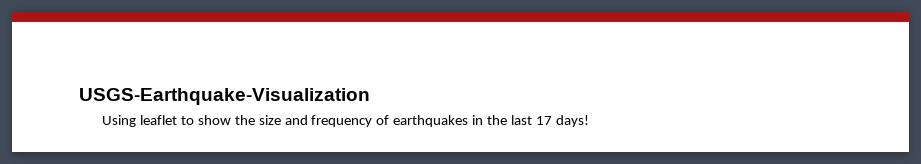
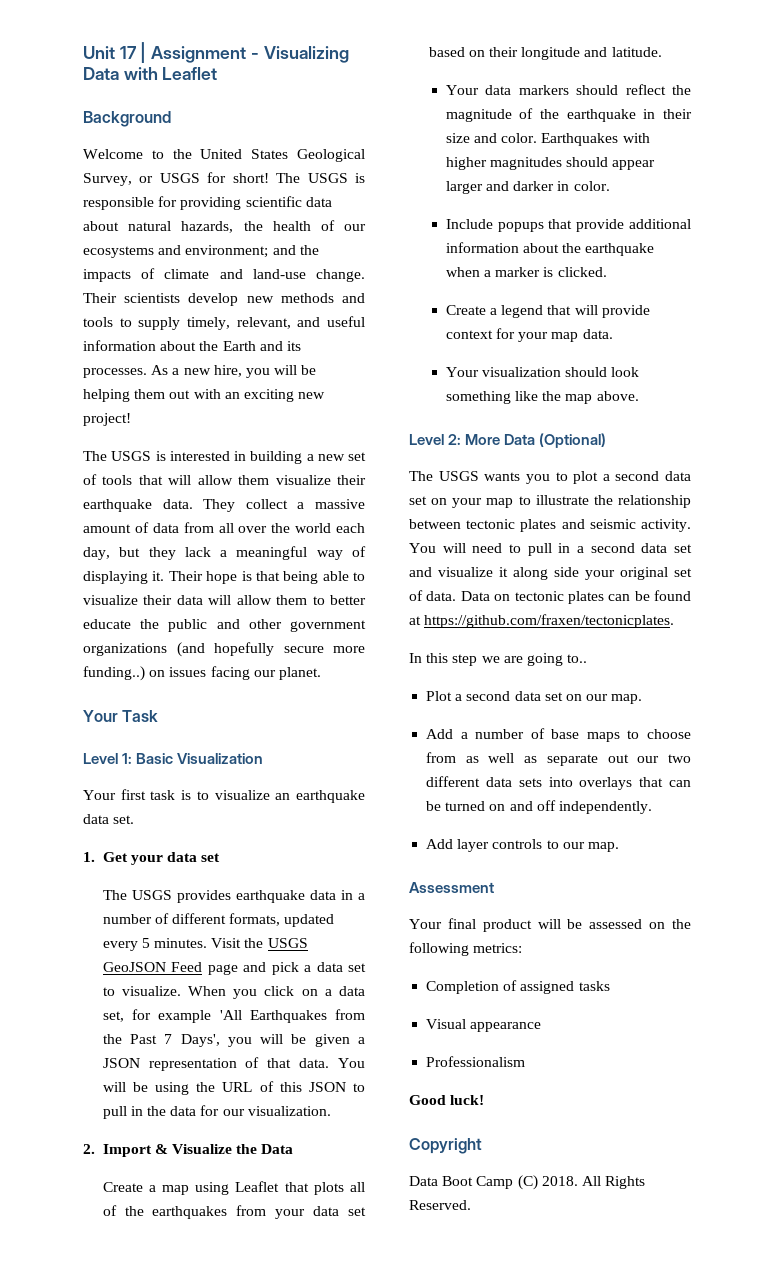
[79,88,370,105] [102,115,589,127] USGS-Earthquake-Visualization // Using leaflet to show the size and frequency of earthquakes in the last 17 days! -> [83,42,349,63] [83,67,218,80] [83,111,171,127] [83,149,365,162] [83,172,365,186] [83,196,332,210] [83,220,366,233] [83,245,319,258] [83,268,365,282] [83,293,365,306] [83,316,365,330] [83,340,301,351] [83,365,317,378] [83,389,326,402] [83,413,131,426] [83,451,366,464] [83,474,366,485] [83,499,365,512] [83,522,365,533] [83,546,366,560] [83,571,365,584] [83,595,366,605] [83,619,366,632] [83,642,365,657] [83,666,321,681] [83,710,159,722] [83,753,264,764] [83,789,365,803] [83,814,135,824] [83,852,221,865] [102,890,365,903] [102,913,335,927] [102,938,308,951] [102,962,366,975] [102,986,365,999] [102,1009,365,1023] [102,1034,365,1047] [102,1057,365,1071] [102,1081,365,1095] [102,1105,331,1119] [83,1144,294,1157] [102,1181,365,1195] [102,1205,366,1219] [428,47,662,60] [445,84,691,95] [445,108,692,122] [445,133,650,146] [445,157,656,170] [445,181,610,194] [445,219,691,232] [445,242,655,256] [445,267,607,277] [445,305,650,318] [445,328,613,342] [445,367,640,377] [445,391,639,404] [409,433,607,448] [409,471,691,484] [409,495,691,508] [409,519,691,532] [409,543,692,556] [409,567,692,580] [409,590,691,604] [409,614,675,628] [409,653,588,666] [426,691,643,704] [426,728,691,742] [426,752,691,766] [426,776,691,790] [426,800,652,814] [426,839,619,852] [409,882,494,893] [409,918,691,932] [409,942,523,956] [426,980,610,994] [426,1019,542,1032] [426,1056,526,1067] [409,1095,485,1105] [409,1138,482,1154] [409,1175,646,1190] [409,1200,471,1210] Unit 17 | Assignment - Visualizing Data with Leaflet // Background // Welcome to the United States Geological Survey, or USGS for short! The USGS is responsible for providing scientific data about natural hazards, the health of our ecosystems and environment; and the impacts of climate and land-use change. Their scientists develop new methods and tools to supply timely, relevant, and useful information about the Earth and its processes. As a new hire, you will be helping them out with an exciting new project! // The USGS is interested in building a new set of tools that will allow them visualize their earthquake data. They collect a massive amount of data from all over the world each day, but they lack a meaningful way of displaying it. Their hope is that being able to visualize their data will allow them to better educate the public and other government organizations (and hopefully secure more funding..) on issues facing our planet. // Your Task // Level 1: Basic Visualization // Your first task is to visualize an earthquake data set. // 1. Get your data set // The USGS provides earthquake data in a number of different formats, updated every 5 minutes. Visit the USGS GeoJSON Feed page and pick a data set to visualize. When you click on a data set, for example 'All Earthquakes from the Past 7 Days', you will be given a JSON representation of that data. You will be using the URL of this JSON to pull in the data for our visualization. // 2. Import & Visualize the Data // Create a map using Leaflet that plots all of the earthquakes from your data set based on their longitude and latitude. // Your data markers should reflect the magnitude of the earthquake in their size and color. Earthquakes with higher magnitudes should appear larger and darker in color. // Include popups that provide additional information about the earthquake when a marker is clicked. // Create a legend that will provide context for your map data. // Your visualization should look something like the map above. // Level 2: More Data (Optional) // The USGS wants you to plot a second data set on your map to illustrate the relationship between tectonic plates and seismic activity. You will need to pull in a second data set and visualize it along side your original set of data. Data on tectonic plates can be found at https://github.com/fraxen/tectonicplates. // In this step we are going to.. // Plot a second data set on our map. // Add a number of base maps to choose from as well as separate out our two different data sets into overlays that can be turned on and off independently. // Add layer controls to our map. // Assessment // Your final product will be assessed on the following metrics: // Completion of assigned tasks // Visual appearance // Professionalism // Good luck! // Copyright // Data Boot Camp (C) 2018. All Rights Reserved.

